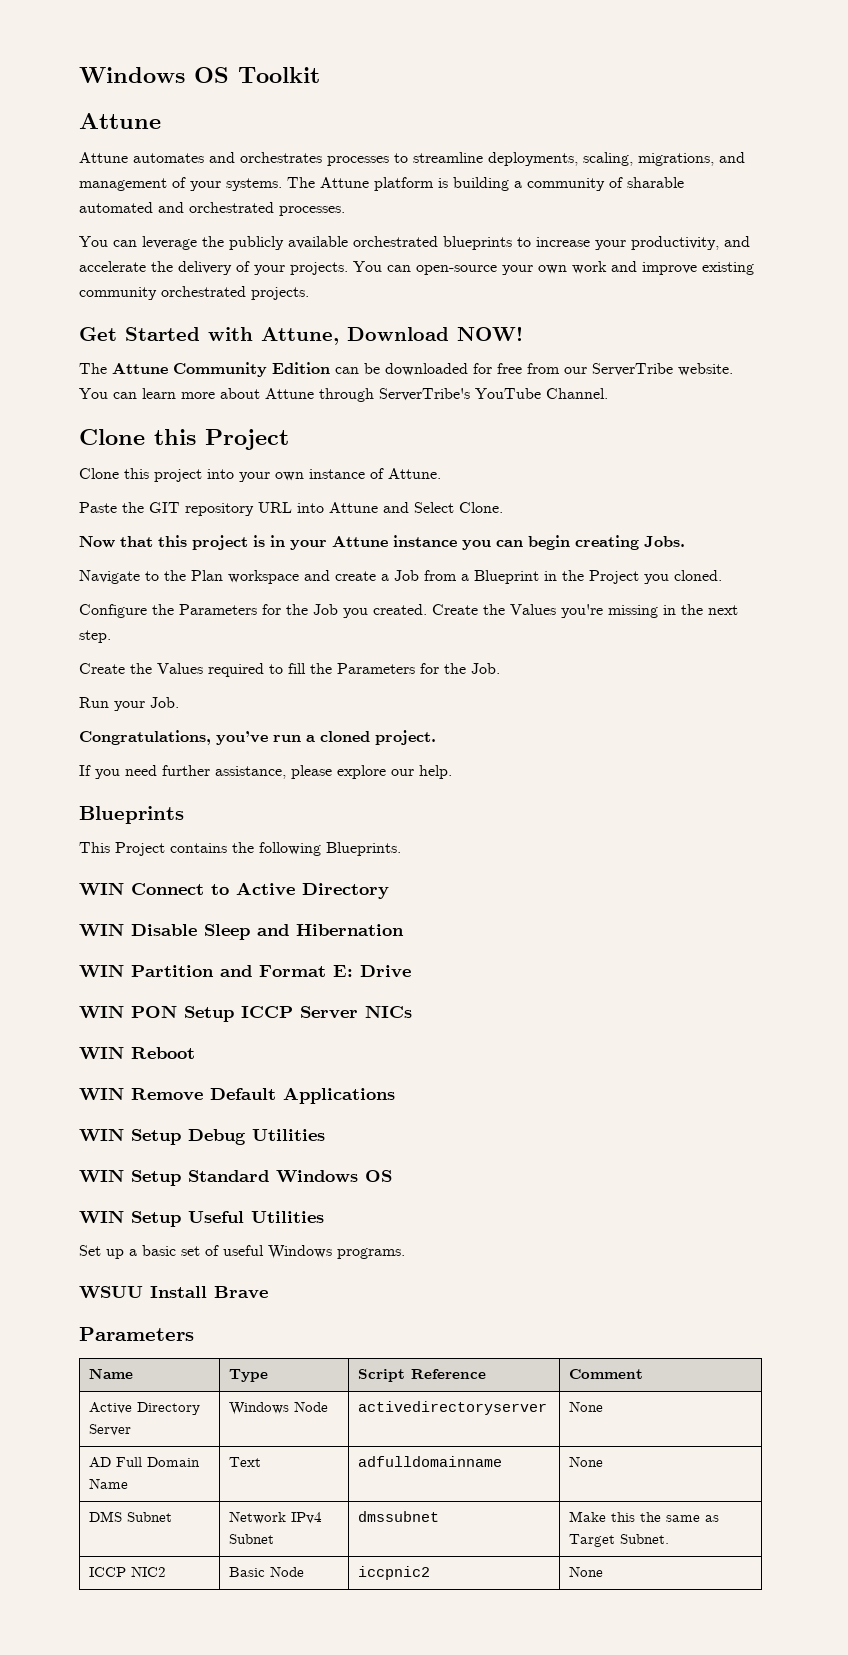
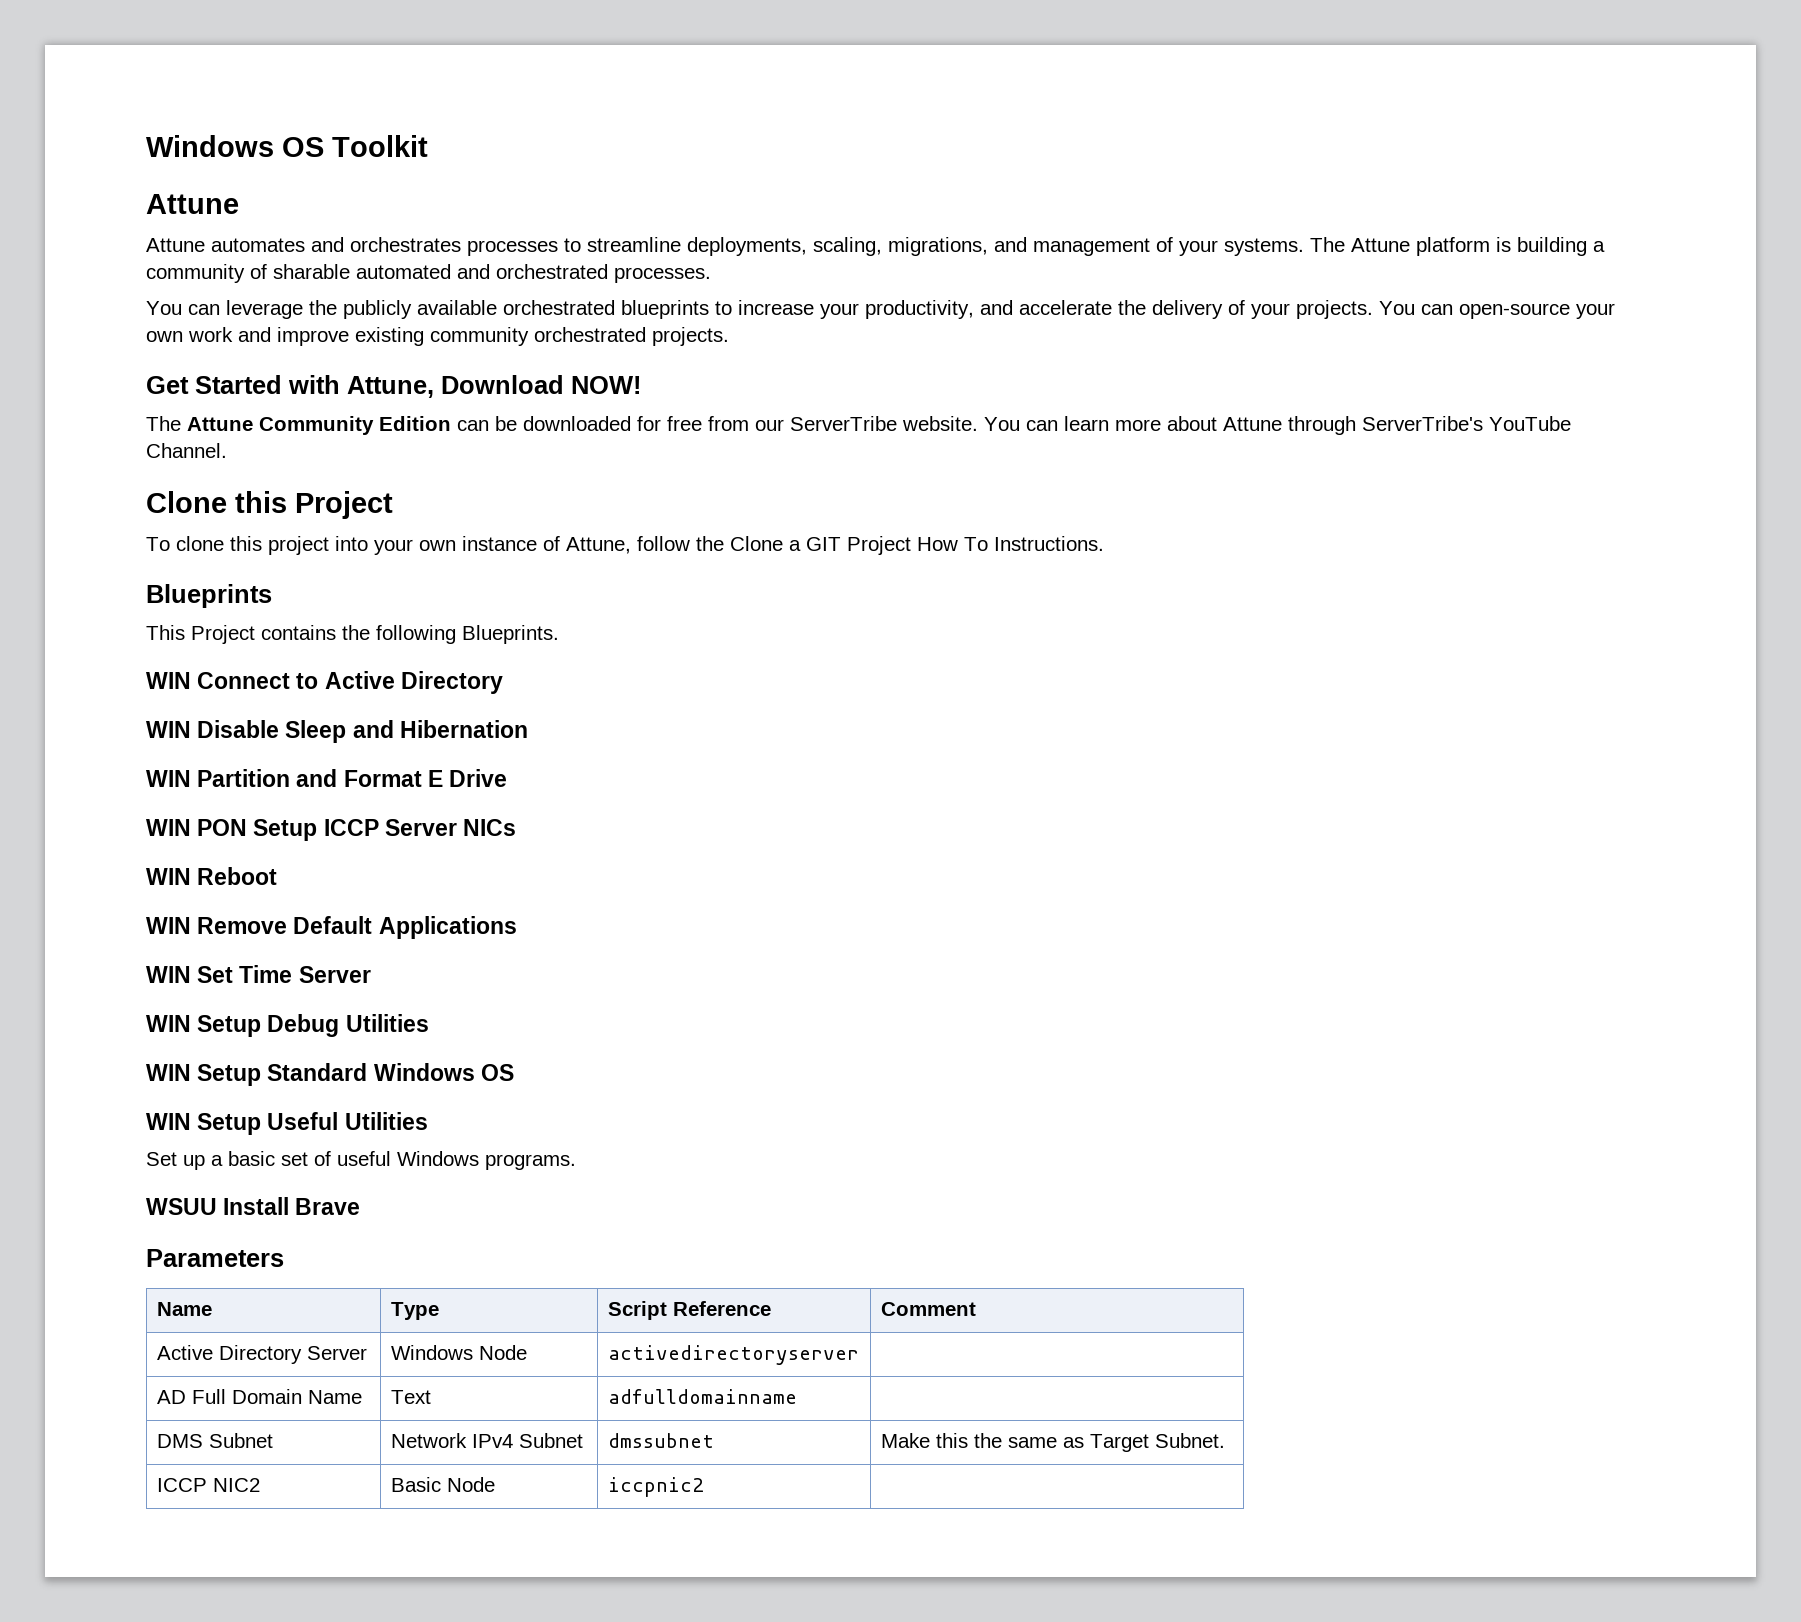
[79,468,119,479] Clone -> [146,536,224,551] To clone
[388,468,441,479] [79,502,503,516] [79,535,685,550] [79,570,722,584] [79,604,738,618] [79,630,111,643] [79,663,500,677] [79,697,179,711] [79,730,436,745] [79,765,452,779] Attune. // Paste the GIT repository URL into Attune and Select Clone. // Now that this project is in your Attune instance you can begin creating Jobs. // Navigate to the Plan workspace and create a Job from a Blueprint in the Project you cloned. // Configure the Parameters for the Job you created. Create the Values you're missing in the next step. // Create the Values required to fill the Parameters for the Job. // Run your Job. // Congratulations, you’ve run a cloned project. // If you need further assistance, please explore our help. -> [566,536,1104,555] Attune, follow the Clone a GIT Project How To Instructions.
[333,965,353,977] E: -> [427,770,443,787] E
(395, 1095) none -> [146,965,371,983] // WIN Set Time Server
[569,1401,604,1412] | None -> (859, 1355) |
[569,1456,604,1467] | None -> (797, 1396) |
[569,1566,604,1577] | None -> (704, 1487) |

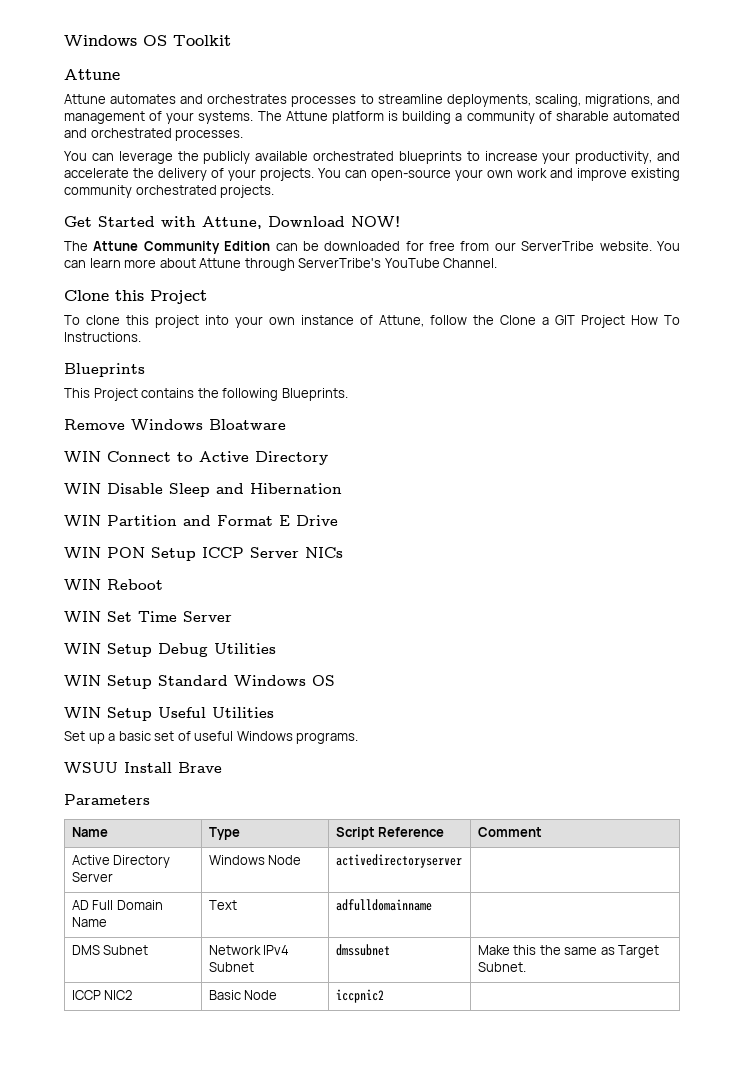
(559, 634) none -> [64,419,286,431] // Remove Windows Bloatware
[146,916,517,939] // WIN Remove Default Applications -> (163, 584) none

